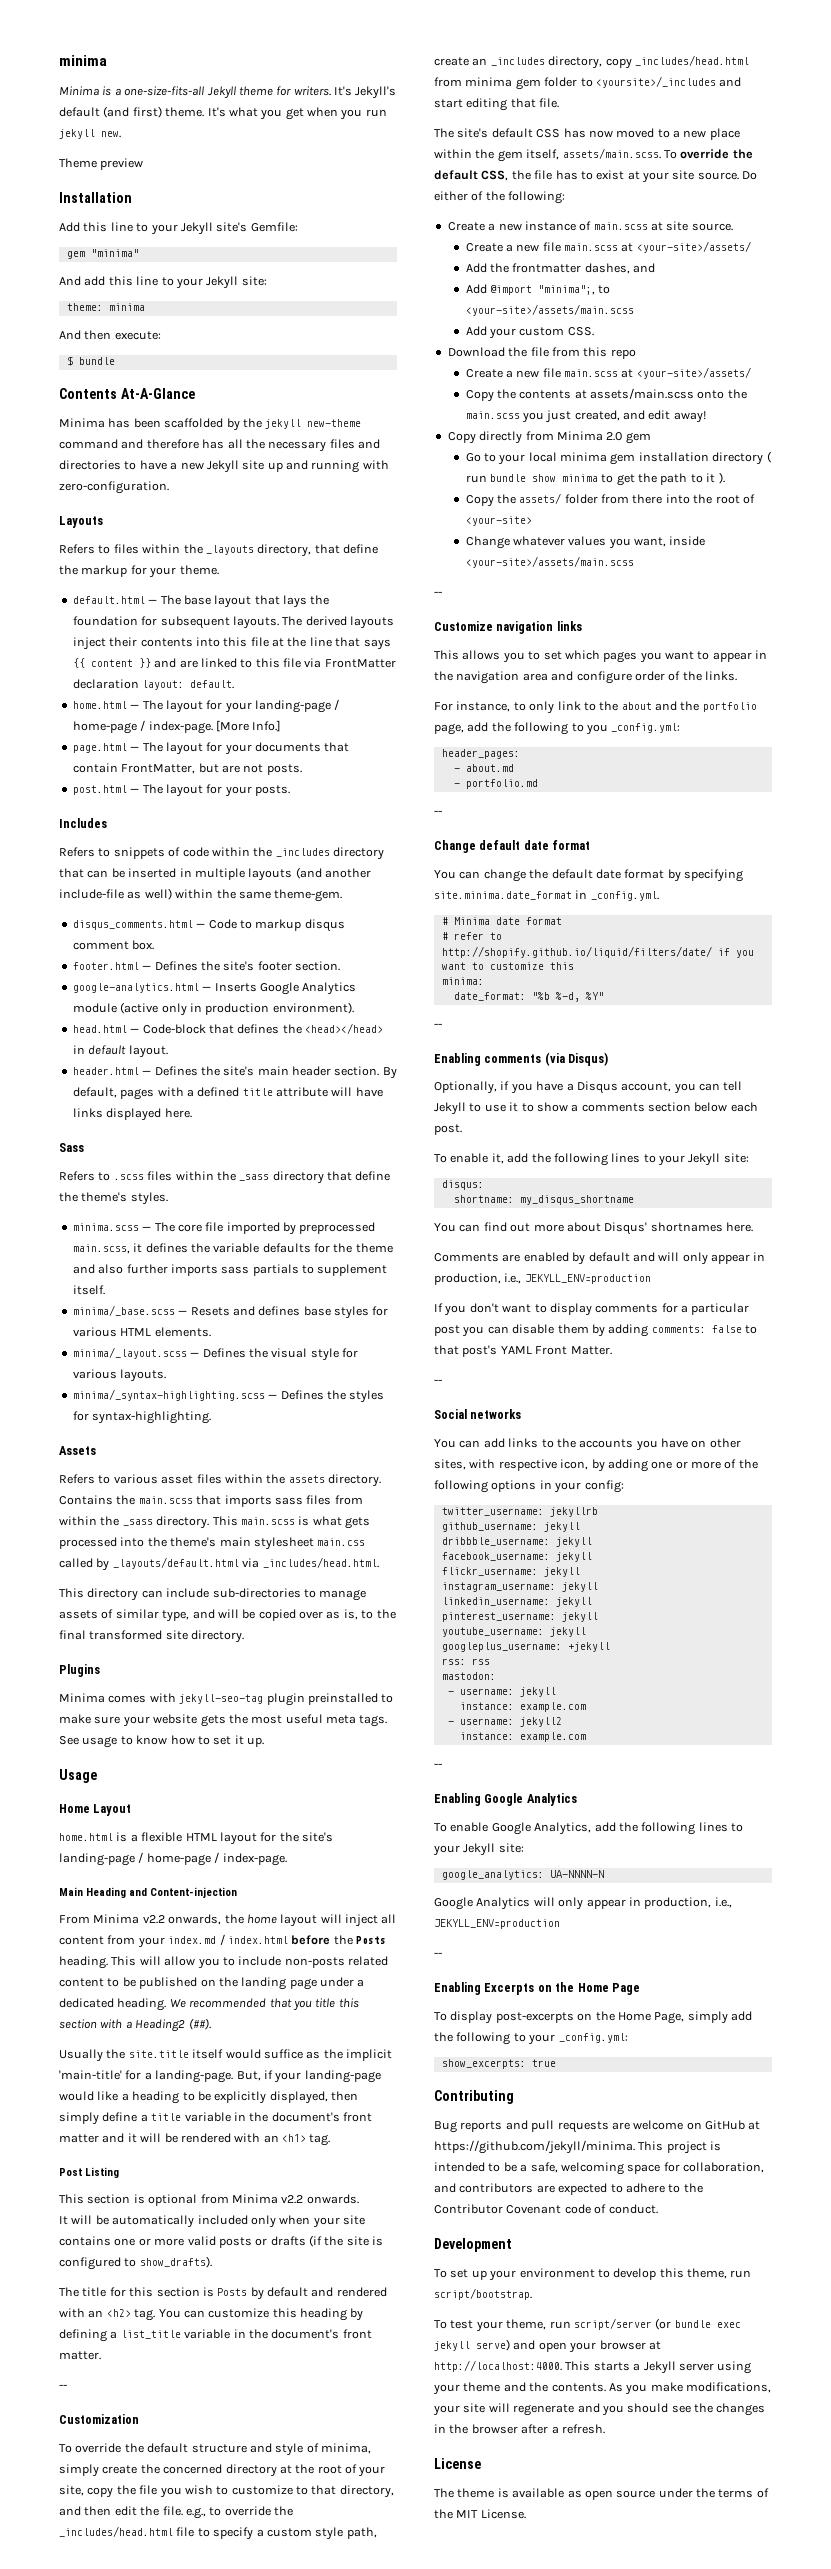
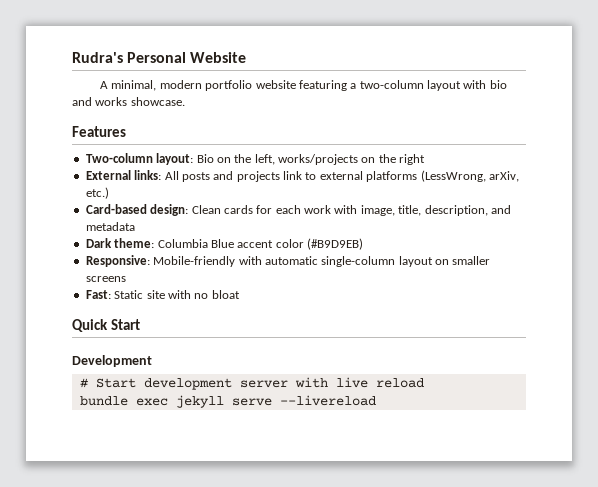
[59,55,107,66] [59,86,397,99] [59,106,387,120] [59,129,121,139] [59,158,144,170] [59,192,132,203] [59,222,298,235] [66,249,139,259] [59,276,267,289] [66,303,145,311] [59,330,161,340] [66,356,115,366] [59,388,195,399] [59,418,362,431] [59,439,380,452] [59,460,389,473] [59,481,169,494] [59,516,103,528] [59,544,378,557] [59,565,219,578] [72,595,330,608] [72,616,394,629] [72,637,391,650] [72,658,396,668] [72,679,235,690] [72,699,340,713] [72,720,282,734] [72,742,350,755] [72,763,302,775] [72,784,290,797] [59,818,107,828] [59,847,384,860] [59,867,371,881] [59,888,343,902] [72,919,345,932] [72,940,155,950] [72,961,340,971] [72,982,357,995] [72,1002,354,1016] [72,1023,383,1034] [72,1045,168,1058] [72,1066,397,1079] [72,1087,383,1100] [72,1108,192,1121] [59,1143,84,1152] [59,1171,391,1184] [59,1192,168,1205] [72,1222,376,1235] [72,1243,393,1254] [72,1264,388,1276] [72,1285,105,1295] [72,1305,389,1319] [72,1327,211,1337] [72,1347,358,1361] [72,1369,167,1382] [72,1389,385,1403] [72,1411,212,1424] [59,1446,96,1455] [59,1474,381,1487] [59,1495,363,1507] [59,1516,370,1529] [59,1537,366,1550] [59,1557,379,1571] [59,1588,367,1601] [59,1609,396,1622] [59,1630,245,1643] [59,1664,100,1677] [59,1693,394,1706] [59,1714,388,1727] [59,1735,264,1748] [59,1769,97,1783] [59,1804,132,1816] [59,1832,333,1845] [59,1852,287,1866] [59,1887,237,1898] [59,1914,397,1927] [59,1934,386,1948] [59,1956,388,1969] [59,1977,365,1990] [59,1998,359,2011] [59,2018,211,2032] [59,2049,392,2062] [59,2070,381,2083] [59,2091,358,2104] [59,2112,372,2125] [59,2133,331,2146] [59,2167,119,2178] [59,2194,359,2206] [59,2215,365,2228] [59,2235,384,2248] [59,2256,212,2270] [59,2287,387,2300] [59,2308,364,2321] [59,2329,372,2342] [59,2351,101,2360] [59,2384,67,2389] [59,2414,139,2424] [59,2443,371,2456] [59,2464,386,2477] [59,2485,394,2498] [59,2506,293,2519] [59,2526,377,2540] [434,55,749,69] [434,76,742,90] [434,98,560,111] [434,128,740,140] [434,148,753,162] [434,170,758,183] [434,191,566,204] [447,221,733,231] [465,241,751,253] [465,263,656,274] [465,284,611,295] [465,304,634,316] [465,326,594,339] [447,347,636,359] [465,367,751,379] [465,388,747,402] [465,410,706,423] [447,431,651,444] [465,451,772,465] [465,472,725,486] [465,493,755,507] [465,516,532,526] [465,536,706,549] [465,556,634,568] [434,591,442,596] [434,621,582,634] [434,650,768,663] [434,671,737,684] [434,701,757,714] [434,722,681,735] [441,749,520,759] [453,764,514,772] [453,779,538,789] [434,810,442,815] [434,840,591,853] [434,869,743,882] [434,890,659,901] [441,917,562,925] [441,932,502,940] [441,946,754,958] [441,962,574,970] [441,977,484,985] [453,992,604,1002] [434,1023,442,1028] [434,1052,609,1066] [434,1081,743,1094] [434,1102,758,1115] [434,1124,462,1135] [434,1153,749,1166] [441,1180,484,1190] [453,1195,634,1205] [434,1222,753,1235] [434,1252,766,1265] [434,1273,651,1285] [434,1303,750,1316] [434,1324,757,1337] [434,1345,612,1357] [434,1379,442,1384] [434,1409,522,1419] [434,1438,741,1451] [434,1459,758,1472] [434,1480,624,1493] [441,1507,598,1517] [441,1522,580,1532] [441,1537,592,1547] [441,1552,592,1562] [441,1567,580,1577] [441,1582,598,1592] [441,1597,592,1607] [441,1612,598,1622] [441,1627,586,1637] [441,1642,610,1652] [441,1658,490,1665] [441,1672,496,1680] [447,1687,556,1697] [459,1702,586,1712] [447,1717,562,1727] [459,1732,586,1742] [434,1763,442,1768] [434,1793,577,1806] [434,1822,743,1835] [433,1843,524,1856] [441,1870,604,1880] [434,1897,732,1910] [434,1919,560,1929] [434,1952,442,1957] [434,1982,640,1995] [434,2011,752,2024] [434,2032,628,2045] [441,2059,556,2069] [434,2090,514,2104] [434,2120,761,2133] [434,2140,722,2154] [434,2162,764,2175] [434,2183,703,2195] [434,2204,658,2214] [434,2238,512,2252] [434,2268,752,2281] [434,2288,532,2300] [434,2318,741,2332] [434,2339,661,2353] [434,2360,752,2374] [433,2382,771,2395] [433,2403,766,2416] [434,2424,605,2434] [434,2458,481,2469] [434,2488,769,2500] [434,2509,526,2519] minima // Minima is a one-size-fits-all Jekyll theme for writers. It's Jekyll's default (and first) theme. It's what you get when you run jekyll new. // Theme preview // Installation // Add this line to your Jekyll site's Gemfile: // gem "minima" // And add this line to your Jekyll site: // theme: minima // And then execute: // $ bundle // Contents At-A-Glance // Minima has been scaffolded by the jekyll new-theme command and therefore has all the necessary files and directories to have a new Jekyll site up and running with zero-configuration. // Layouts // Refers to files within the _layouts directory, that define the markup for your theme. // default.html — The base layout that lays the foundation for subsequent layouts. The derived layouts inject their contents into this file at the line that says {{ content }} and are linked to this file via FrontMatter declaration layout: default. // home.html — The layout for your landing-page / home-page / index-page. [More Info.] // page.html — The layout for your documents that contain FrontMatter, but are not posts. // post.html — The layout for your posts. // Includes // Refers to snippets of code within the _includes directory that can be inserted in multiple layouts (and another include-file as well) within the same theme-gem. // disqus_comments.html — Code to markup disqus comment box. // footer.html — Defines the site's footer section. // google-analytics.html — Inserts Google Analytics module (active only in production environment). // head.html — Code-block that defines the <head></head> in default layout. // header.html — Defines the site's main header section. By default, pages with a defined title attribute will have links displayed here. // Sass // Refers to .scss files within the _sass directory that define the theme's styles. // minima.scss — The core file imported by preprocessed main.scss, it defines the variable defaults for the theme and also further imports sass partials to supplement itself. // minima/_base.scss — Resets and defines base styles for various HTML elements. // minima/_layout.scss — Defines the visual style for various layouts. // minima/_syntax-highlighting.scss — Defines the styles for syntax-highlighting. // Assets // Refers to various asset files within the assets directory. Contains the main.scss that imports sass files from within the _sass directory. This main.scss is what gets processed into the theme's main stylesheet main.css called by _layouts/default.html via _includes/head.html. // This directory can include sub-directories to manage assets of similar type, and will be copied over as is, to the final transformed site directory. // Plugins // Minima comes with jekyll-seo-tag plugin preinstalled to make sure your website gets the most useful meta tags. See usage to know how to set it up. // Usage // Home Layout // home.html is a flexible HTML layout for the site's landing-page / home-page / index-page. // Main Heading and Content-injection // From Minima v2.2 onwards, the home layout will inject all content from your index.md / index.html before the Posts heading. This will allow you to include non-posts related content to be published on the landing page under a dedicated heading. We recommended that you title this section with a Heading2 (##). // Usually the site.title itself would suffice as the implicit 'main-title' for a landing-page. But, if your landing-page would like a heading to be explicitly displayed, then simply define a title variable in the document's front matter and it will be rendered with an <h1> tag. // Post Listing // This section is optional from Minima v2.2 onwards. // It will be automatically included only when your site contains one or more valid posts or drafts (if the site is configured to show_drafts). // The title for this section is Posts by default and rendered with an <h2> tag. You can customize this heading by defining a list_title variable in the document's front matter. // -- // Customization // To override the default structure and style of minima, simply create the concerned directory at the root of your site, copy the file you wish to customize to that directory, and then edit the file. e.g., to override the _includes/head.html file to specify a custom style path, create an _includes directory, copy _includes/head.html from minima gem folder to <yoursite>/_includes and start editing that file. // The site's default CSS has now moved to a new place within the gem itself, assets/main.scss. To override the default CSS, the file has to exist at your site source. Do either of the following: // Create a new instance of main.scss at site source. // Create a new file main.scss at <your-site>/assets/ // Add the frontmatter dashes, and // Add @import "minima";, to <your-site>/assets/main.scss // Add your custom CSS. // Download the file from this repo // Create a new file main.scss at <your-site>/assets/ // Copy the contents at assets/main.scss onto the main.scss you just created, and edit away! // Copy directly from Minima 2.0 gem // Go to your local minima gem installation directory ( run bundle show minima to get the path to it ). // Copy the assets/ folder from there into the root of <your-site> // Change whatever values you want, inside <your-site>/assets/main.scss // -- // Customize navigation links // This allows you to set which pages you want to appear in the navigation area and configure order of the links. // For instance, to only link to the about and the portfolio page, add the following to you _config.yml: // header_pages: // - about.md // - portfolio.md // -- // Change default date format // You can change the default date format by specifying site.minima.date_format in _config.yml. // # Minima date format // # refer to http://shopify.github.io/liquid/filters/date/ if you want to customize this // minima: // date_format: "%b %-d, %Y" // -- // Enabling comments (via Disqus) // Optionally, if you have a Disqus account, you can tell Jekyll to use it to show a comments section below each post. // To enable it, add the following lines to your Jekyll site: // disqus: // shortname: my_disqus_shortname // You can find out more about Disqus' shortnames here. // Comments are enabled by default and will only appear in production, i.e., JEKYLL_ENV=production // If you don't want to display comments for a particular post you can disable them by adding comments: false to that post's YAML Front Matter. // -- // Social networks // You can add links to the accounts you have on other sites, with respective icon, by adding one or more of the following options in your config: // twitter_username: jekyllrb // github_username: jekyll // dribbble_username: jekyll // facebook_username: jekyll // flickr_username: jekyll // instagram_username: jekyll // linkedin_username: jekyll // pinterest_username: jekyll // youtube_username: jekyll // googleplus_username: +jekyll // rss: rss // mastodon: // - username: jekyll // instance: example.com // - username: jekyll2 // instance: example.com // -- // Enabling Google Analytics // To enable Google Analytics, add the following lines to your Jekyll site: // google_analytics: UA-NNNN-N // Google Analytics will only appear in production, i.e., JEKYLL_ENV=production // -- // Enabling Excerpts on the Home Page // To display post-excerpts on the Home Page, simply add the following to your _config.yml: // show_excerpts: true // Contributing // Bug reports and pull requests are welcome on GitHub at https://github.com/jekyll/minima. This project is intended to be a safe, welcoming space for collaboration, and contributors are expected to adhere to the Contributor Covenant code of conduct. // Development // To set up your environment to develop this theme, run script/bootstrap. // To test your theme, run script/server (or bundle exec jekyll serve) and open your browser at http://localhost:4000. This starts a Jekyll server using your theme and the contents. As you make modifications, your site will regenerate and you should see the changes in the browser after a refresh. // License // The theme is available as open source under the terms of the MIT License. -> [72,52,247,63] [100,80,507,91] [72,97,185,106] [72,126,126,137] [85,153,426,165] [85,170,519,182] [85,187,109,199] [85,204,511,216] [85,222,135,231] [85,238,363,250] [85,255,491,267] [85,276,126,282] [85,290,240,299] [72,319,140,332] [72,355,152,367] [79,377,424,390] [79,395,376,408] Rudra's Personal Website // A minimal, modern portfolio website featuring a two-column layout with bio and works showcase. // Features // Two-column layout: Bio on the left, works/projects on the right // External links: All posts and projects link to external platforms (LessWrong, arXiv, etc.) // Card-based design: Clean cards for each work with image, title, description, and metadata // Dark theme: Columbia Blue accent color (#B9D9EB) // Responsive: Mobile-friendly with automatic single-column layout on smaller screens // Fast: Static site with no bloat // Quick Start // Development // # Start development server with live reload // bundle exec jekyll serve --livereload

